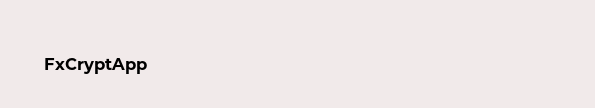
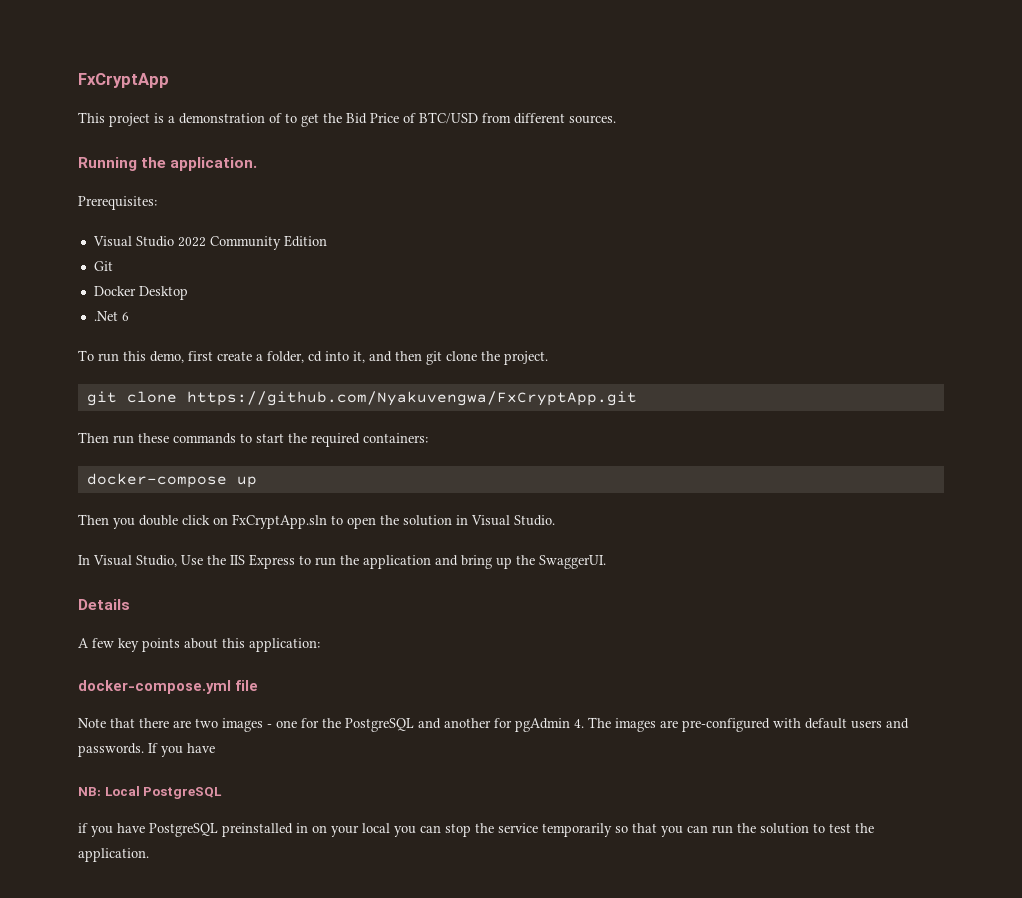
(147, 66) none -> [78,112,616,127] [78,157,258,171] [78,196,157,210] [92,235,327,250] [93,261,113,271] [93,286,188,300] [93,311,129,321] [78,350,548,365] [86,391,637,406] [78,432,428,447] [86,473,257,488] [78,514,555,529] [78,554,606,569] [78,599,130,610] [78,638,320,652] [78,680,258,694] [78,717,909,732] [78,743,215,757] [78,786,223,799] [78,823,874,837] [78,848,149,862] // This project is a demonstration of to get the Bid Price of BTC/USD from different sources. // Running the application. // Prerequisites: // Visual Studio 2022 Community Edition // Git // Docker Desktop // .Net 6 // To run this demo, first create a folder, cd into it, and then git clone the project. // git clone https://github.com/Nyakuvengwa/FxCryptApp.git // Then run these commands to start the required containers: // docker-compose up // Then you double click on FxCryptApp.sln to open the solution in Visual Studio. // In Visual Studio, Use the IIS Express to run the application and bring up the SwaggerUI. // Details // A few key points about this application: // docker-compose.yml file // Note that there are two images - one for the PostgreSQL and another for pgAdmin 4. The images are pre-configured with default users and passwords. If you have // NB: Local PostgreSQL // if you have PostgreSQL preinstalled in on your local you can stop the service temporarily so that you can run the solution to test the application.

